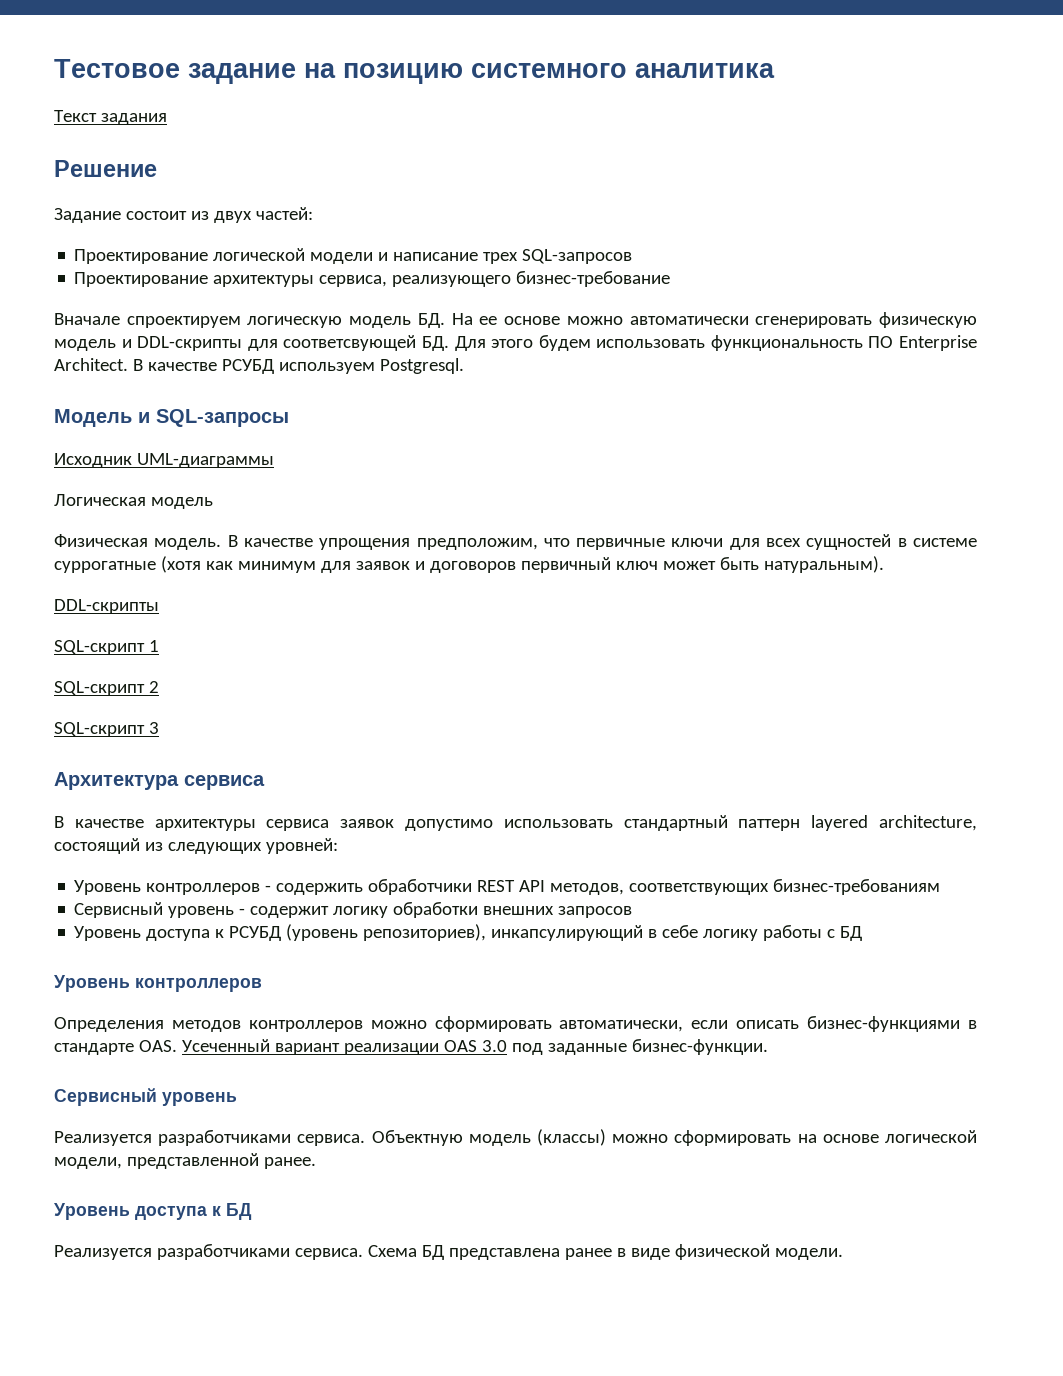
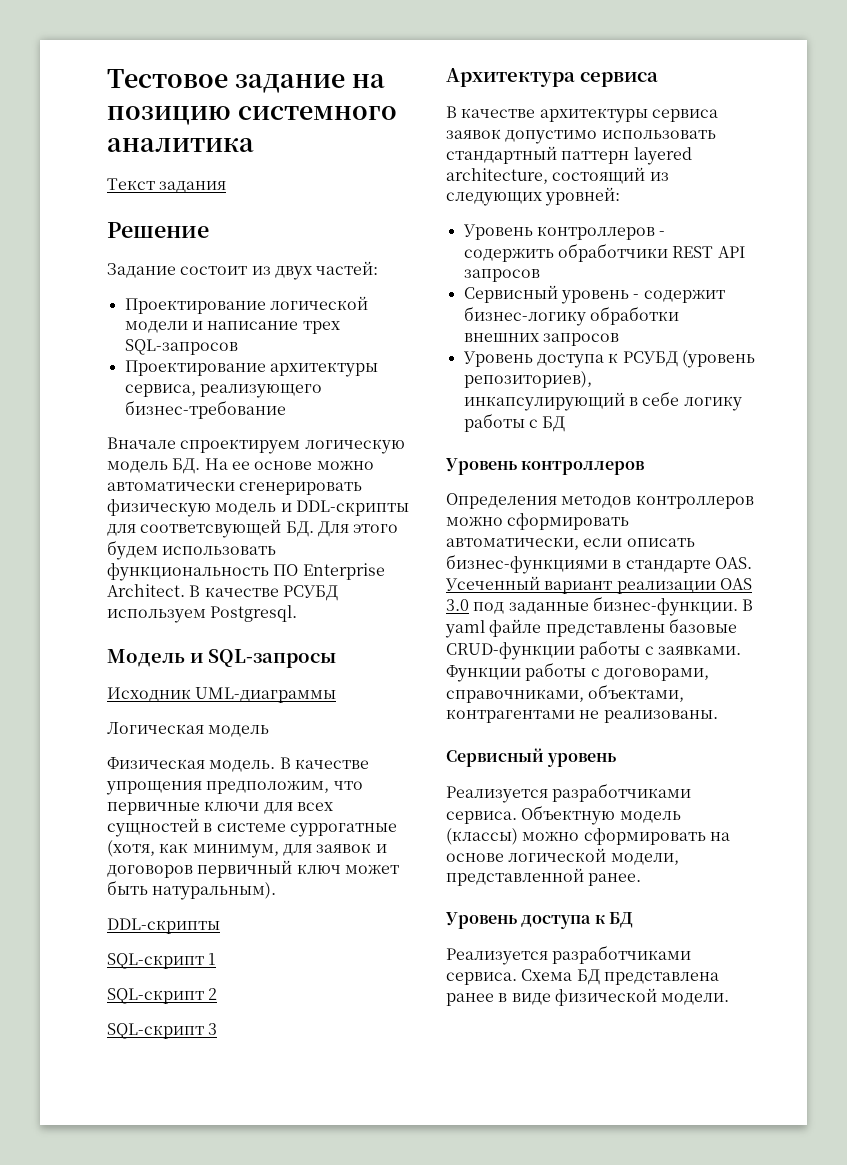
[160,556,316,573] (хотя как минимум -> [107,840,279,858] (хотя, как минимум,
[550,879,941,895] методов, соответствующих бизнес-требованиям -> [463,269,540,282] запросов
[333,906,389,918] логику -> [463,306,586,326] бизнес-логику
(768, 1047) none -> [742,599,754,611] [445,618,737,638] [446,640,741,660] [446,662,709,682] [446,684,685,703] [446,709,718,723] В yaml файле представлены базовые CRUD-функции работы с заявками. Функции работы с договорами, справочниками, объектами, контрагентами не реализованы.

